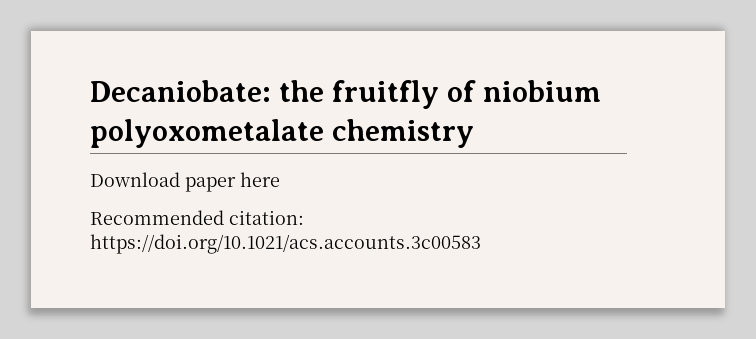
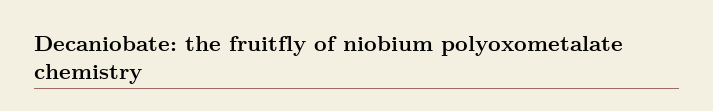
[90,172,280,192] [90,210,304,225] [90,234,481,254] // Download paper here // Recommended citation: https://doi.org/10.1021/acs.accounts.3c00583 -> (142, 74) none

